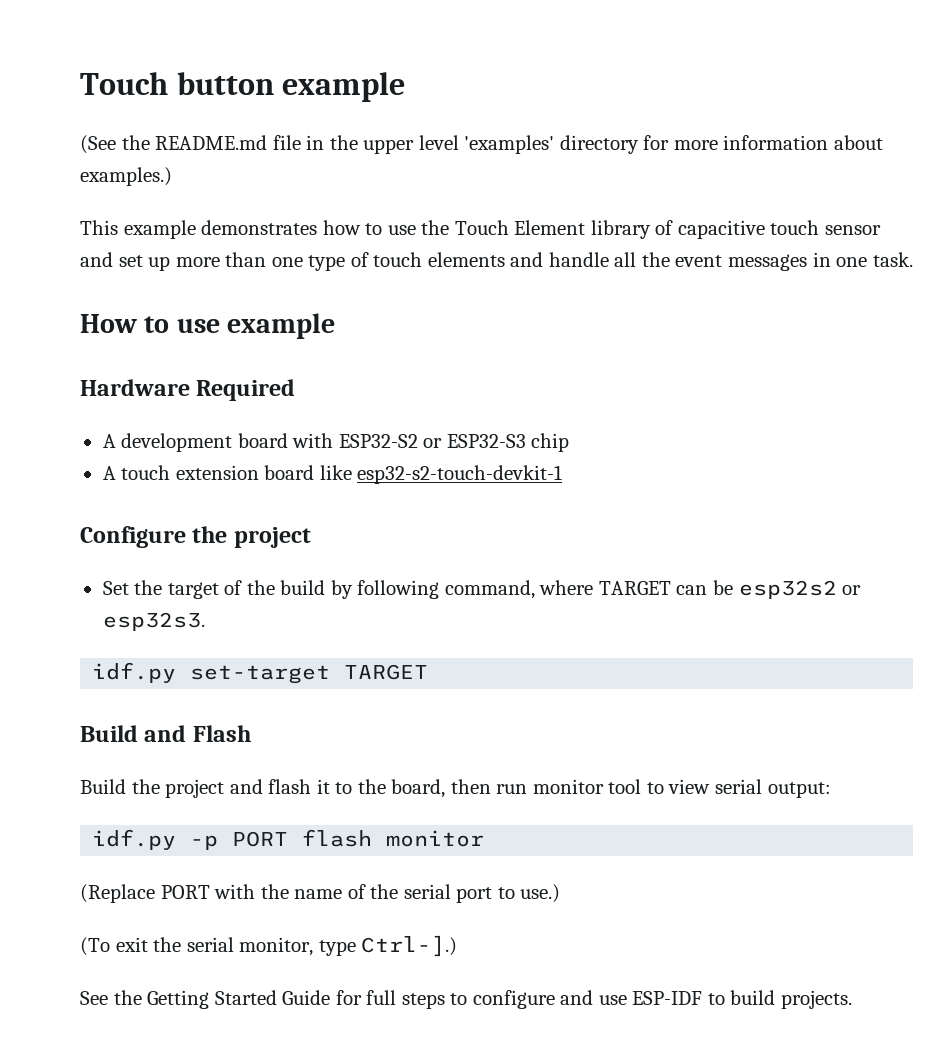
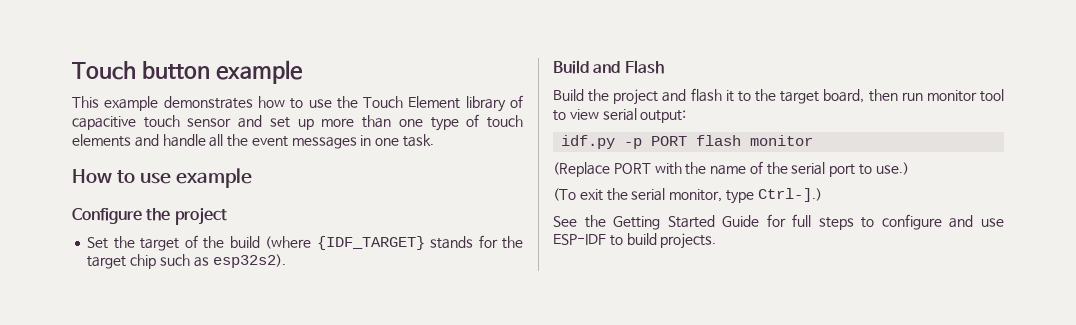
[80,135,883,154] [80,167,172,186] // (See the README.md file in the upper level 'examples' directory for more information about examples.) -> (303, 72) none
[80,379,296,401] [102,433,570,452] [102,465,563,484] // Hardware Required // A development board with ESP32-S2 or ESP32-S3 chip // A touch extension board like esp32-s2-touch-devkit-1 -> (253, 178) none
[330,580,862,599] [102,612,205,631] [92,662,429,684] by following command, where TARGET can be esp32s2 or esp32s3. // idf.py set-target TARGET -> [265,235,523,250] [87,254,286,269] (where {IDF_TARGET} stands for the target chip such as esp32s2).
(386, 786) none -> [780,91,820,104] target

